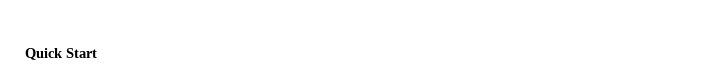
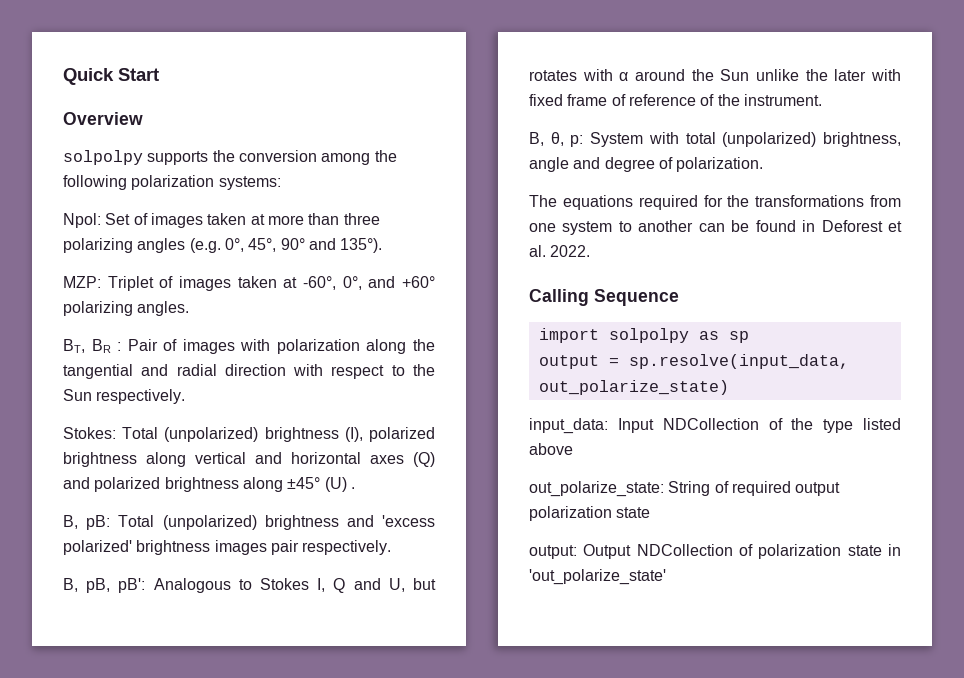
(97, 53) none -> [63,112,143,125] [63,150,397,165] [63,175,281,190] [63,213,380,228] [63,238,383,253] [63,276,436,291] [63,301,190,316] [63,339,435,354] [63,364,435,379] [63,389,186,404] [63,427,435,442] [63,452,435,467] [63,477,355,492] [63,515,436,530] [63,540,392,555] [63,578,436,593] [529,69,901,81] [529,94,822,106] [529,132,901,147] [529,157,764,172] [529,195,901,210] [529,220,902,235] [529,245,591,257] [529,289,679,306] [538,328,749,343] [538,354,849,369] [538,380,729,395] [529,418,901,434] [529,443,573,455] [529,481,841,497] [529,506,651,521] [529,544,901,559] [529,569,666,585] // Overview // solpolpy supports the conversion among the following polarization systems: // Npol: Set of images taken at more than three polarizing angles (e.g. 0°, 45°, 90° and 135°). // MZP: Triplet of images taken at -60°, 0°, and +60° polarizing angles. // BT, BR : Pair of images with polarization along the tangential and radial direction with respect to the Sun respectively. // Stokes: Total (unpolarized) brightness (I), polarized brightness along vertical and horizontal axes (Q) and polarized brightness along ±45° (U) . // B, pB: Total (unpolarized) brightness and 'excess polarized' brightness images pair respectively. // B, pB, pB': Analogous to Stokes I, Q and U, but rotates with α around the Sun unlike the later with fixed frame of reference of the instrument. // B, θ, p: System with total (unpolarized) brightness, angle and degree of polarization. // The equations required for the transformations from one system to another can be found in Deforest et al. 2022. // Calling Sequence // import solpolpy as sp // output = sp.resolve(input_data, out_polarize_state) // input_data: Input NDCollection of the type listed above // out_polarize_state: String of required output polarization state // output: Output NDCollection of polarization state in 'out_polarize_state'

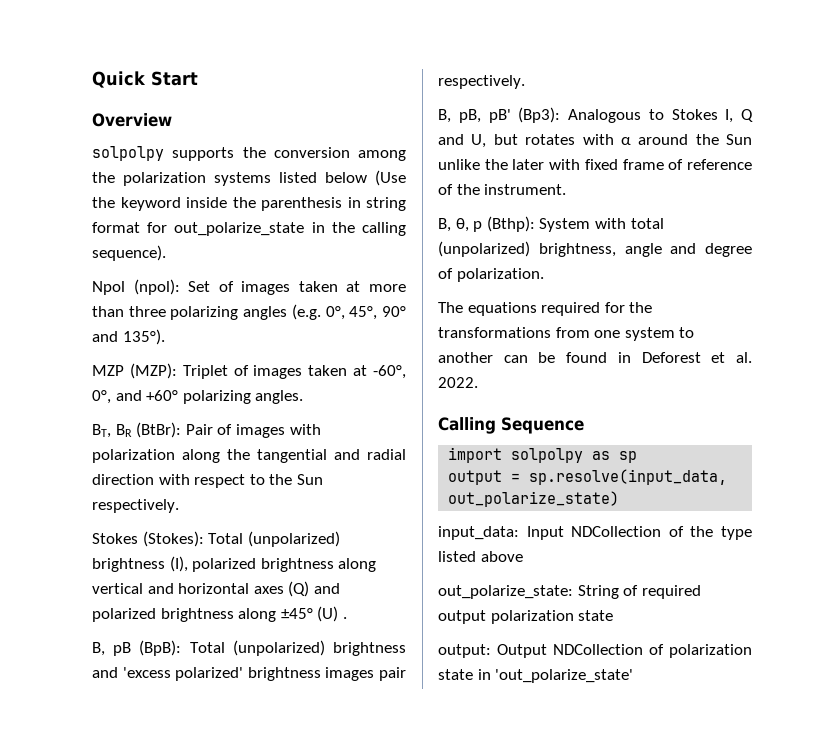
[63,175,281,190] [63,213,101,228] following polarization systems: // Npol: -> [123,170,406,186] [92,197,406,211] [92,222,406,236] [92,245,166,261] [92,279,180,295] polarization systems listed below (Use the keyword inside the parenthesis in string format for out_polarize_state in the calling sequence). // Npol (npol):
[63,276,101,288] MZP: -> [92,363,177,379] MZP (MZP):
[117,342,122,351] : -> [136,422,182,438] (BtBr):
[63,427,116,439] Stokes: -> [92,531,204,547] Stokes (Stokes):
[86,515,111,530] pB: -> [113,640,182,656] pB (BpB):
[118,578,146,593] pB': -> [488,107,561,123] pB' (Bp3):
[570,135,584,147] p: -> [473,216,535,232] p (Bthp):

